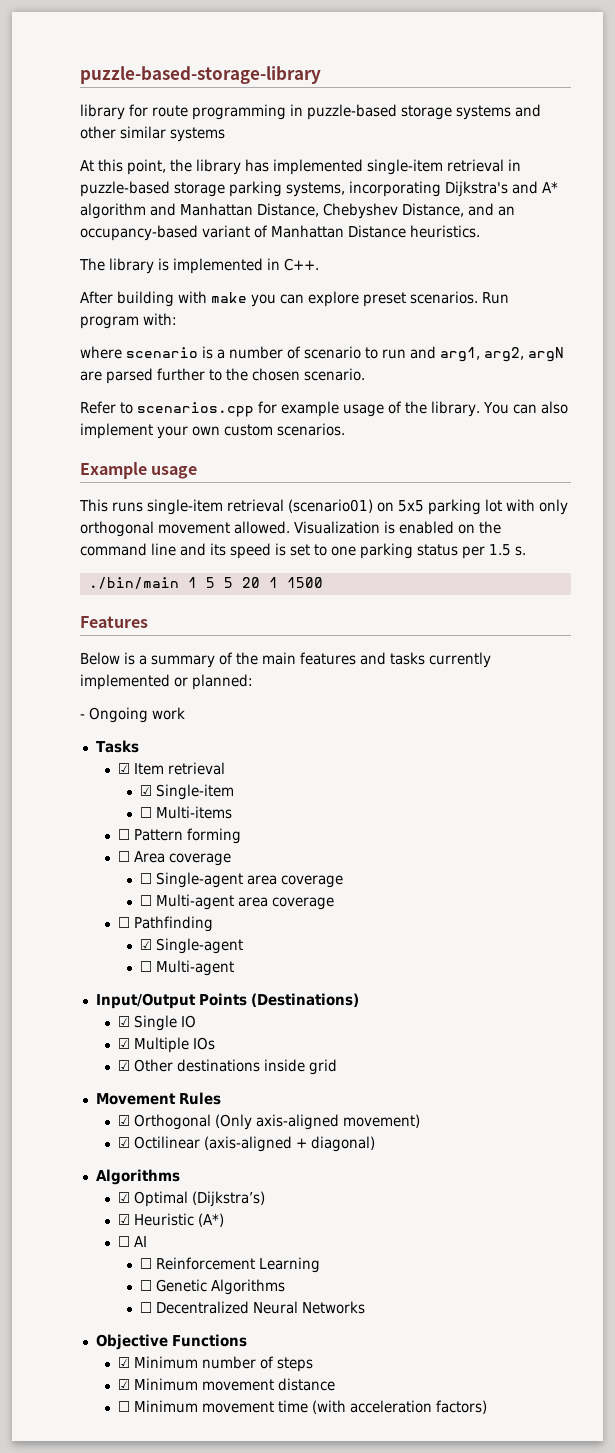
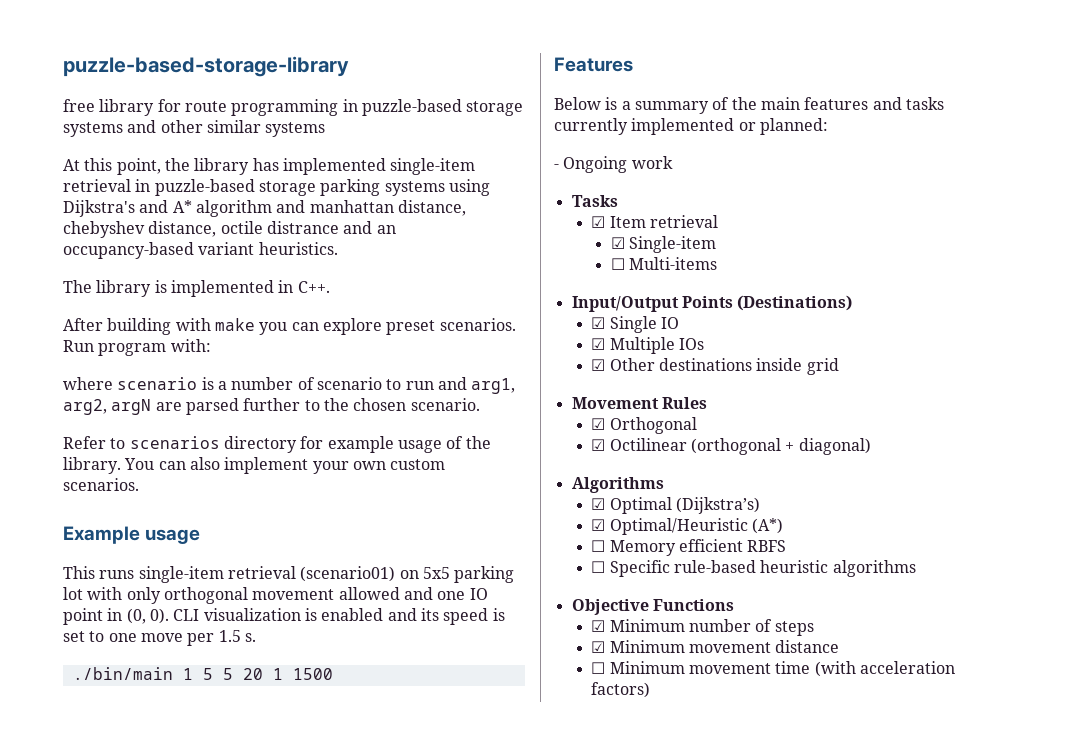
(321, 75) none -> [63,99,95,112] free
[286,181,441,197] systems, incorporating -> [384,179,490,196] systems using
[180,203,464,219] Manhattan Distance, Chebyshev Distance, -> [309,200,466,216] [63,221,339,238] manhattan distance, chebyshev distance, octile distrance
[254,225,406,238] of Manhattan Distance -> (255, 248) none
[137,402,254,417] scenarios.cpp -> [129,436,297,453] scenarios directory
[234,521,501,534] [80,543,176,556] allowed. Visualization is enabled on the command line -> [338,587,488,600] [63,608,384,625] allowed and one IO point in (0, 0). CLI visualization is enabled
[360,543,458,559] parking status -> [140,633,183,642] move
[117,828,241,844] [117,851,231,866] [139,872,343,888] [139,894,334,910] [117,916,213,932] [139,938,243,954] [139,960,234,976] // ☐ Pattern forming // ☐ Area coverage // ☐ Single-agent area coverage // ☐ Multi-agent area coverage // ☐ Pathfinding // ☑ Single-agent // ☐ Multi-agent -> (718, 263) none
[214,1114,420,1130] (Only axis-aligned movement) -> (697, 425) none
[203,1136,292,1152] (axis-aligned -> [690,438,781,455] (orthogonal
[133,1213,194,1226] Heuristic -> [609,518,748,535] Optimal/Heuristic
[133,1236,147,1247] [139,1257,320,1273] [139,1279,285,1295] [139,1301,365,1314] AI // ☐ Reinforcement Learning // ☐ Genetic Algorithms // ☐ Decentralized Neural Networks -> [609,539,787,556] [591,560,916,577] Memory efficient RBFS // ☐ Specific rule-based heuristic algorithms

